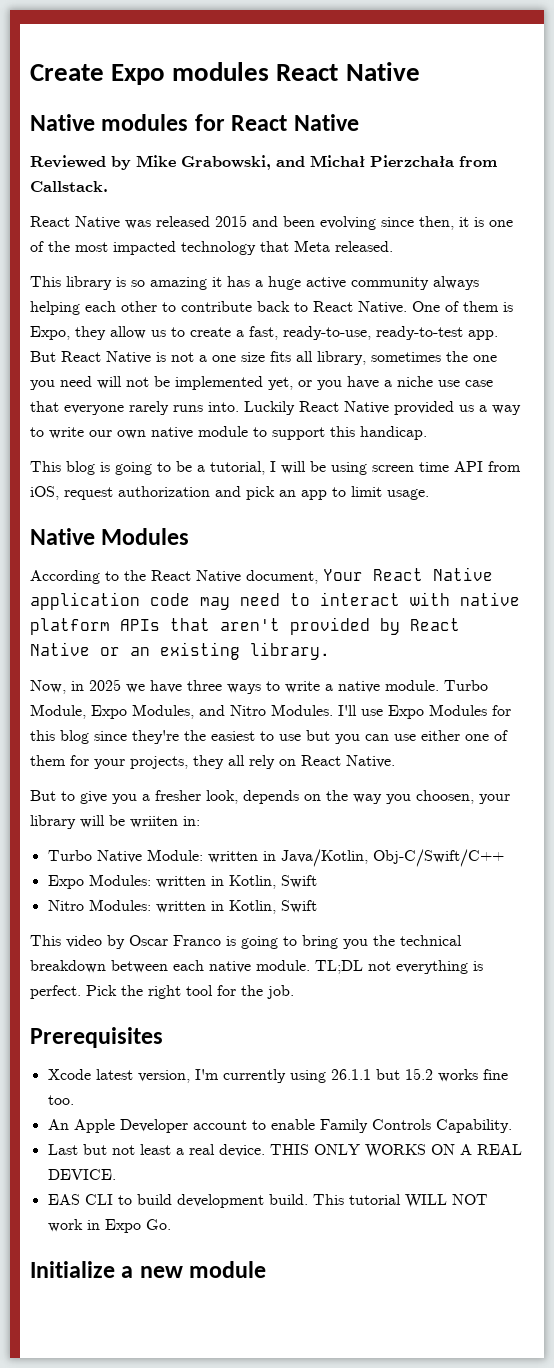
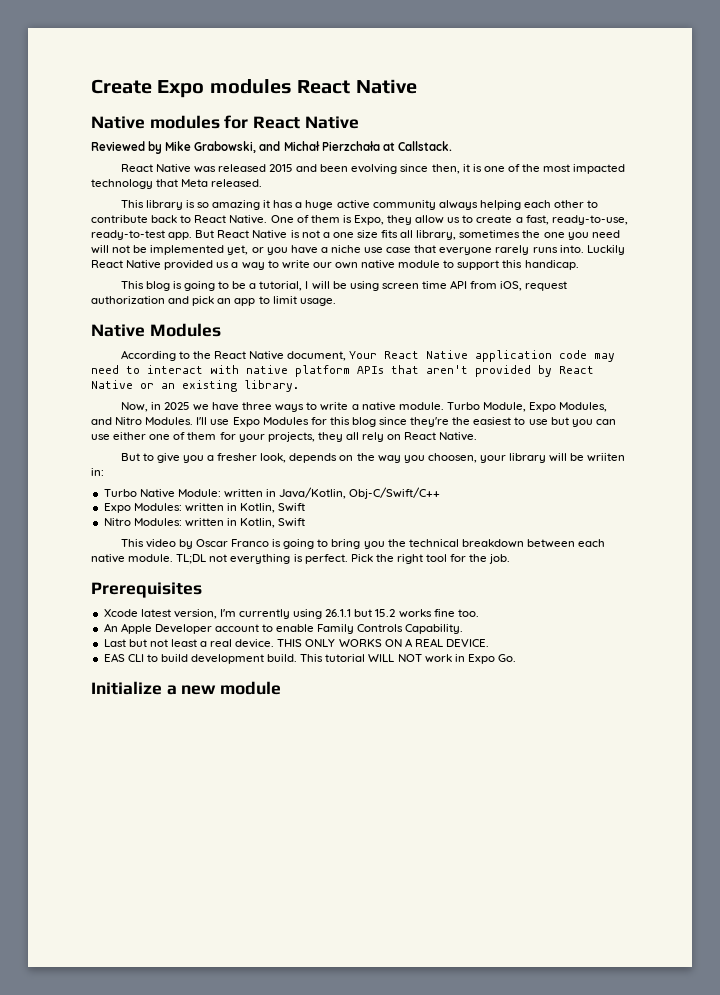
[459,156,497,167] from -> [382,142,395,151] at

